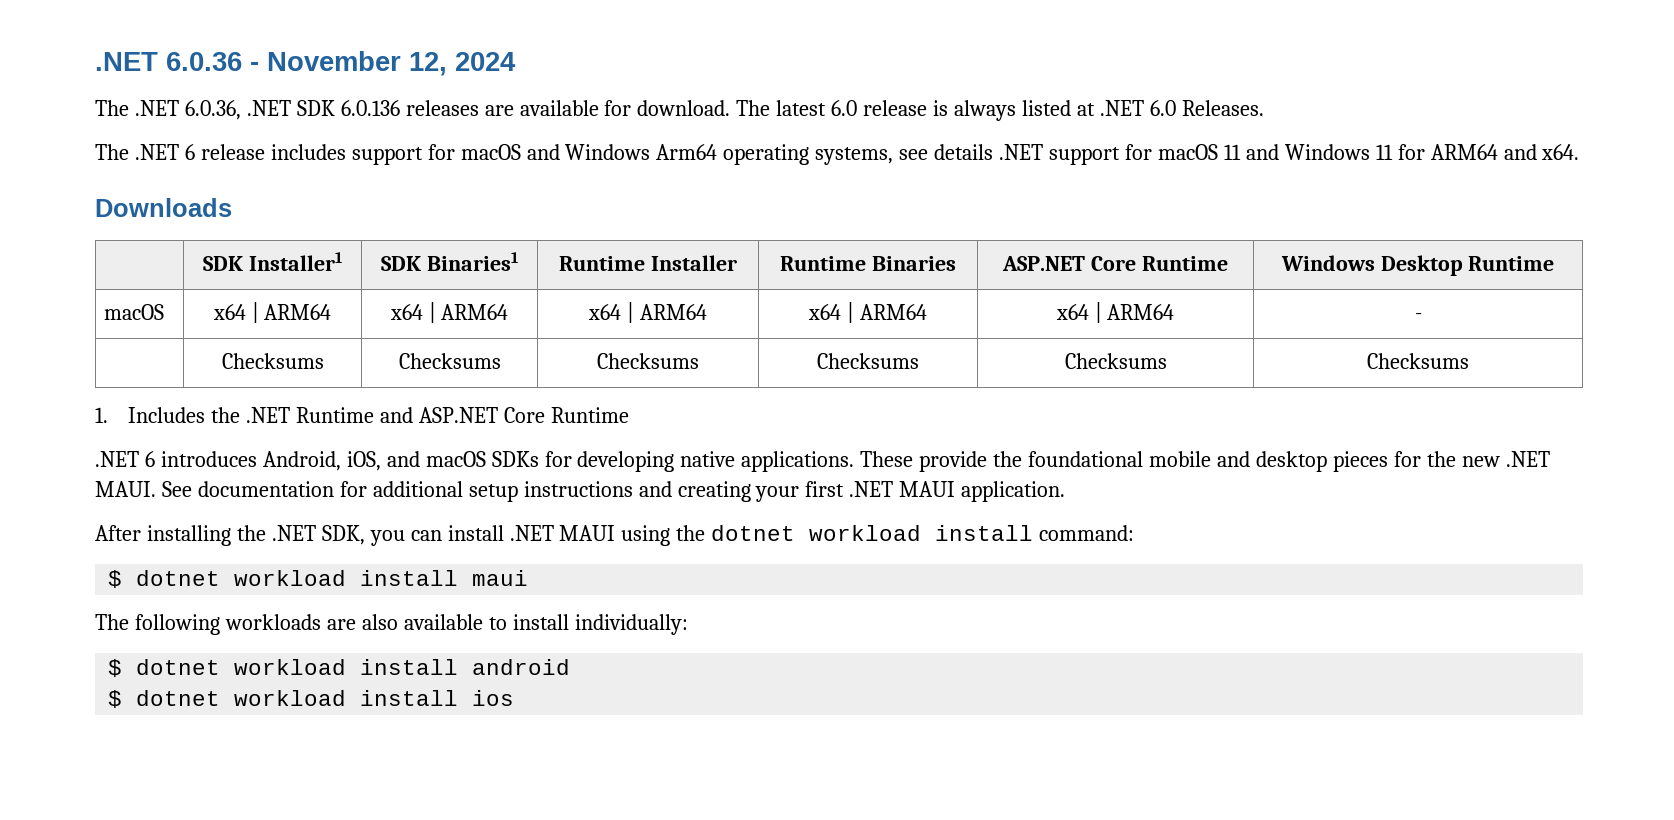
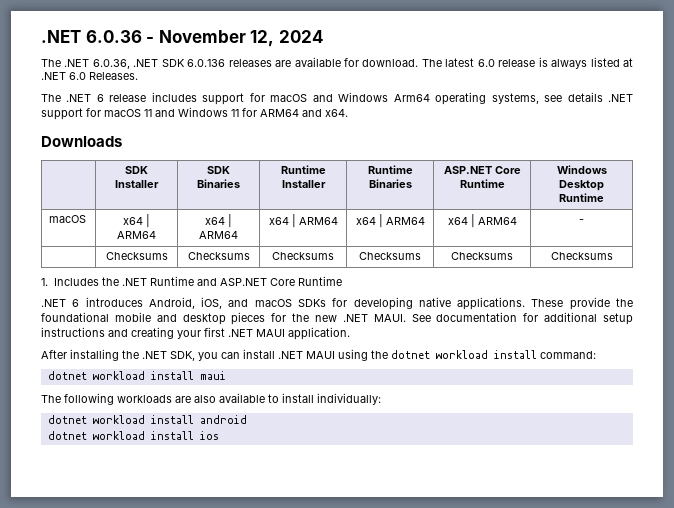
[248,252,342,271] [381,252,518,271] Installer1 | SDK Binaries1 -> [115,180,159,188] [207,166,230,174] [197,179,240,188] Installer | SDK Binaries
[108,570,123,588] $ -> (596, 355) none
[108,659,123,677] $ -> (381, 399) none
[108,690,123,708] $ -> (247, 419) none

